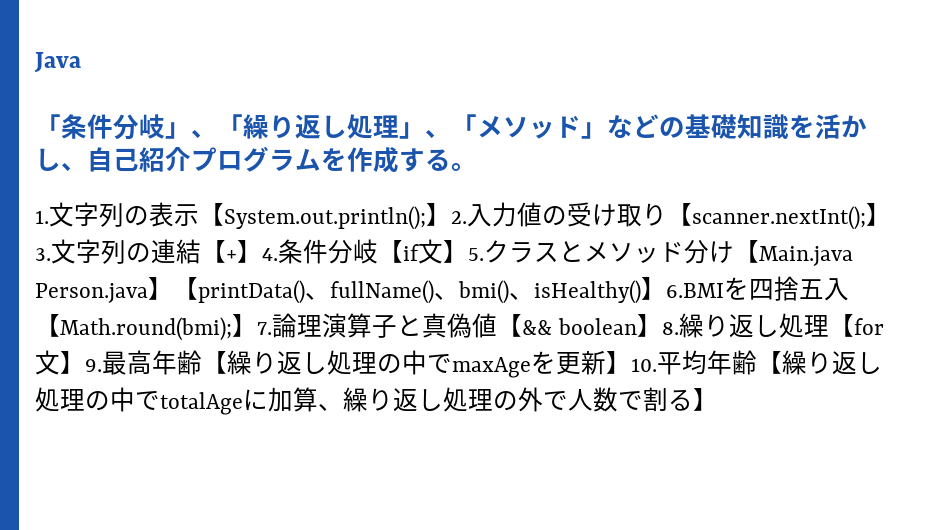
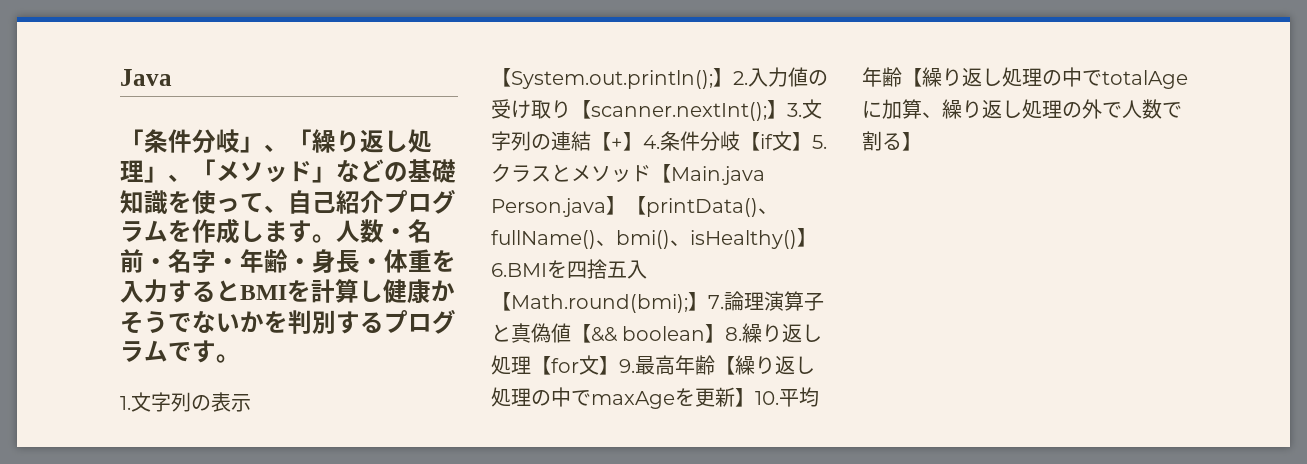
[815,114,867,139] [35,148,61,171] 活かし -> [192,190,264,214] 使って
[399,148,451,172] する -> [240,219,432,243] [120,249,456,273] [120,279,455,304] [120,309,456,334] [120,340,216,363] します。人数・名前・名字・年齢・身長・体重を入力するとBMIを計算し健康かそうでないかを判別するプログラムです
[684,240,734,264] 分け -> (651, 173) none

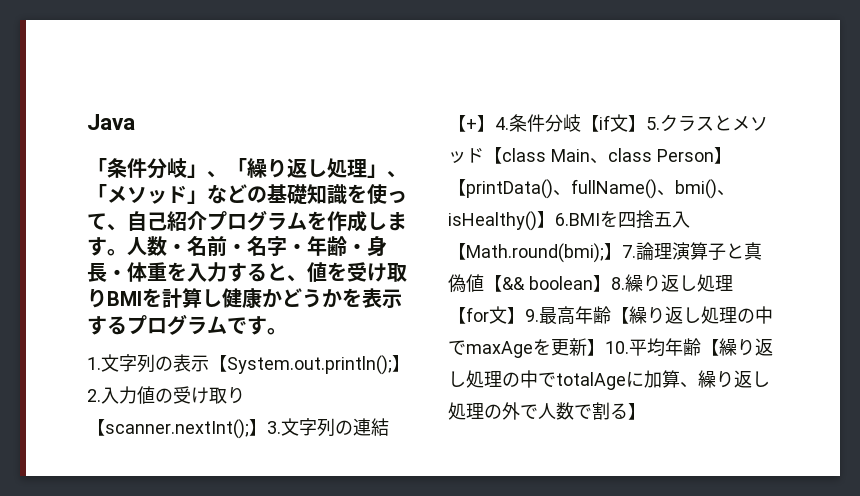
(240, 291) none -> [287,262,407,282] [87,288,107,308] 、値を受け取り
[120,310,336,334] そうでないかを判別 -> [282,288,402,308] どうかを表示
[671,166,765,185] [491,198,606,217] Main.java Person.java -> [502,148,714,164] class Main、class Person

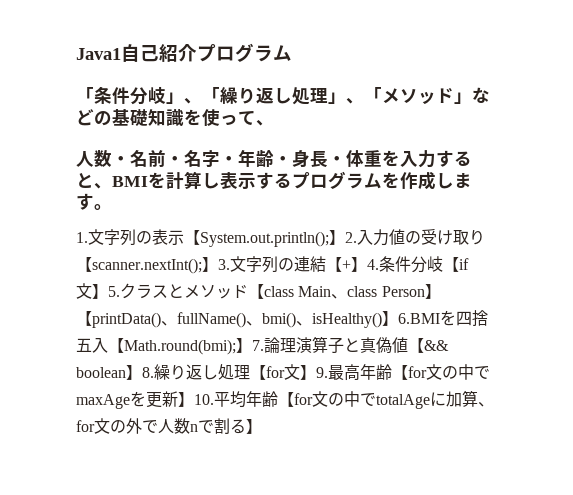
[87,114,135,130] Java -> [76,43,292,62] Java1自己紹介プログラム
[127,210,407,232] [87,237,127,256] 自己紹介プログラムを作成します。 -> (274, 123) //
[307,262,407,282] [87,288,362,309] 値を受け取りBMIを計算し健康かどうかを -> [112,171,220,189] BMIを計算し
[227,317,247,334] で -> [382,171,472,190] を作成しま
[629,306,737,324] 繰り返し処理 -> [408,364,442,380] for文
[719,338,773,356] [448,370,502,388] 繰り返し処理 -> [294,391,328,407] for文
[698,370,770,388] [448,402,484,420] 繰り返し処理 -> [76,418,110,434] for文
(574, 411) none -> [190,424,198,432] n

